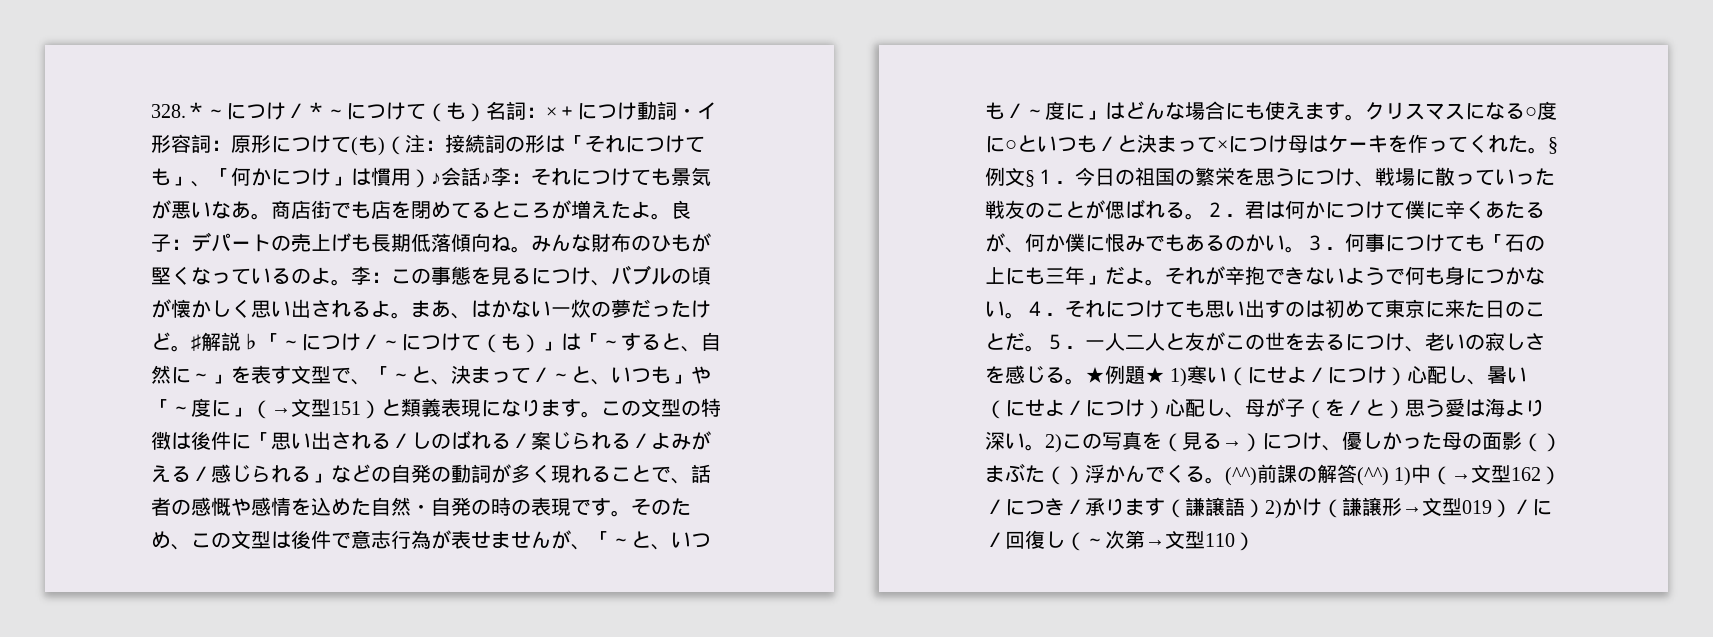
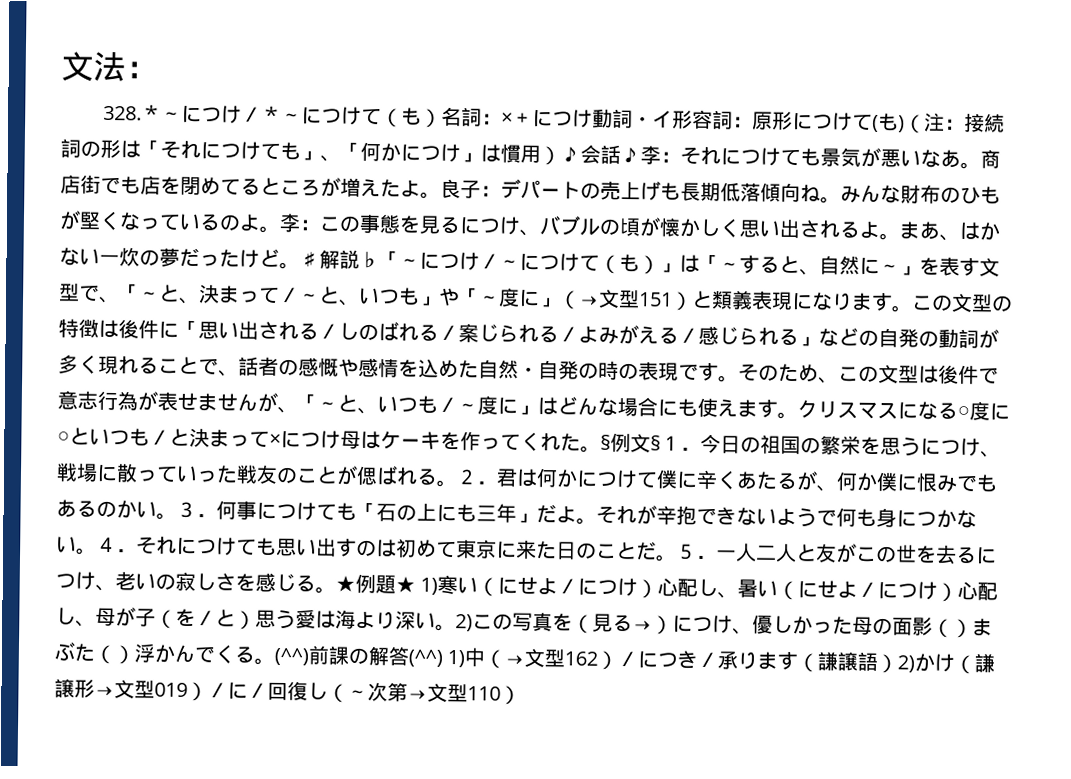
(151, 111) none -> [61,51,158,82] 文法： //

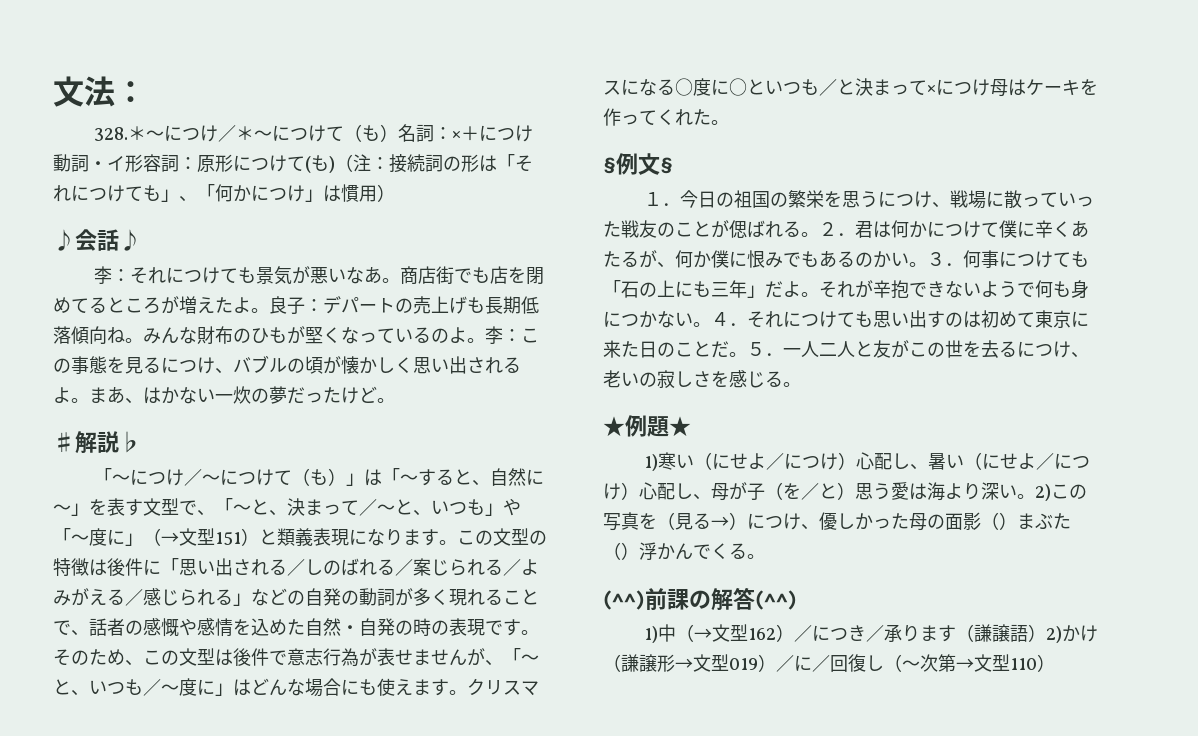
(561, 156) none -> (395, 193) //
(641, 155) none -> (141, 240) //
(300, 265) none -> (395, 400) //
(380, 259) none -> (141, 442) //
(601, 449) none -> (729, 122) //
(661, 443) none -> (673, 165) //
(336, 590) none -> (801, 384) //
(416, 584) none -> (691, 426) //
(275, 661) none -> (765, 556) //
(443, 658) none -> (797, 600) //

